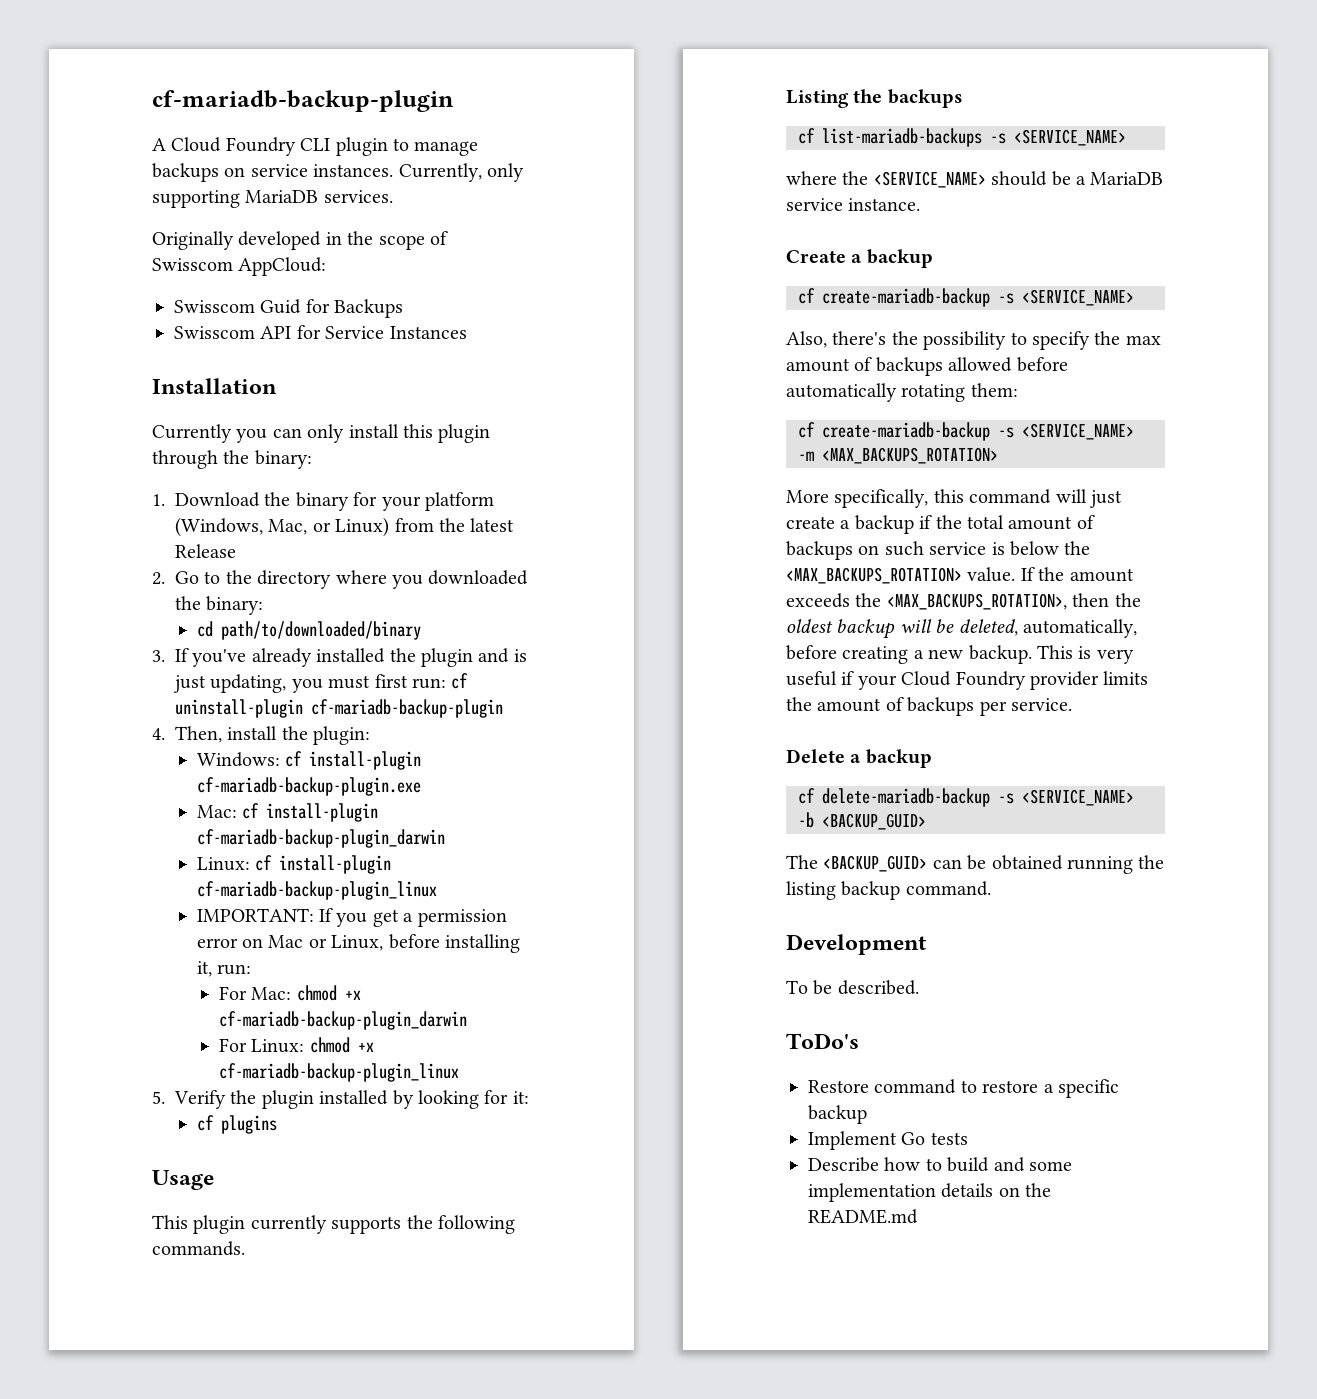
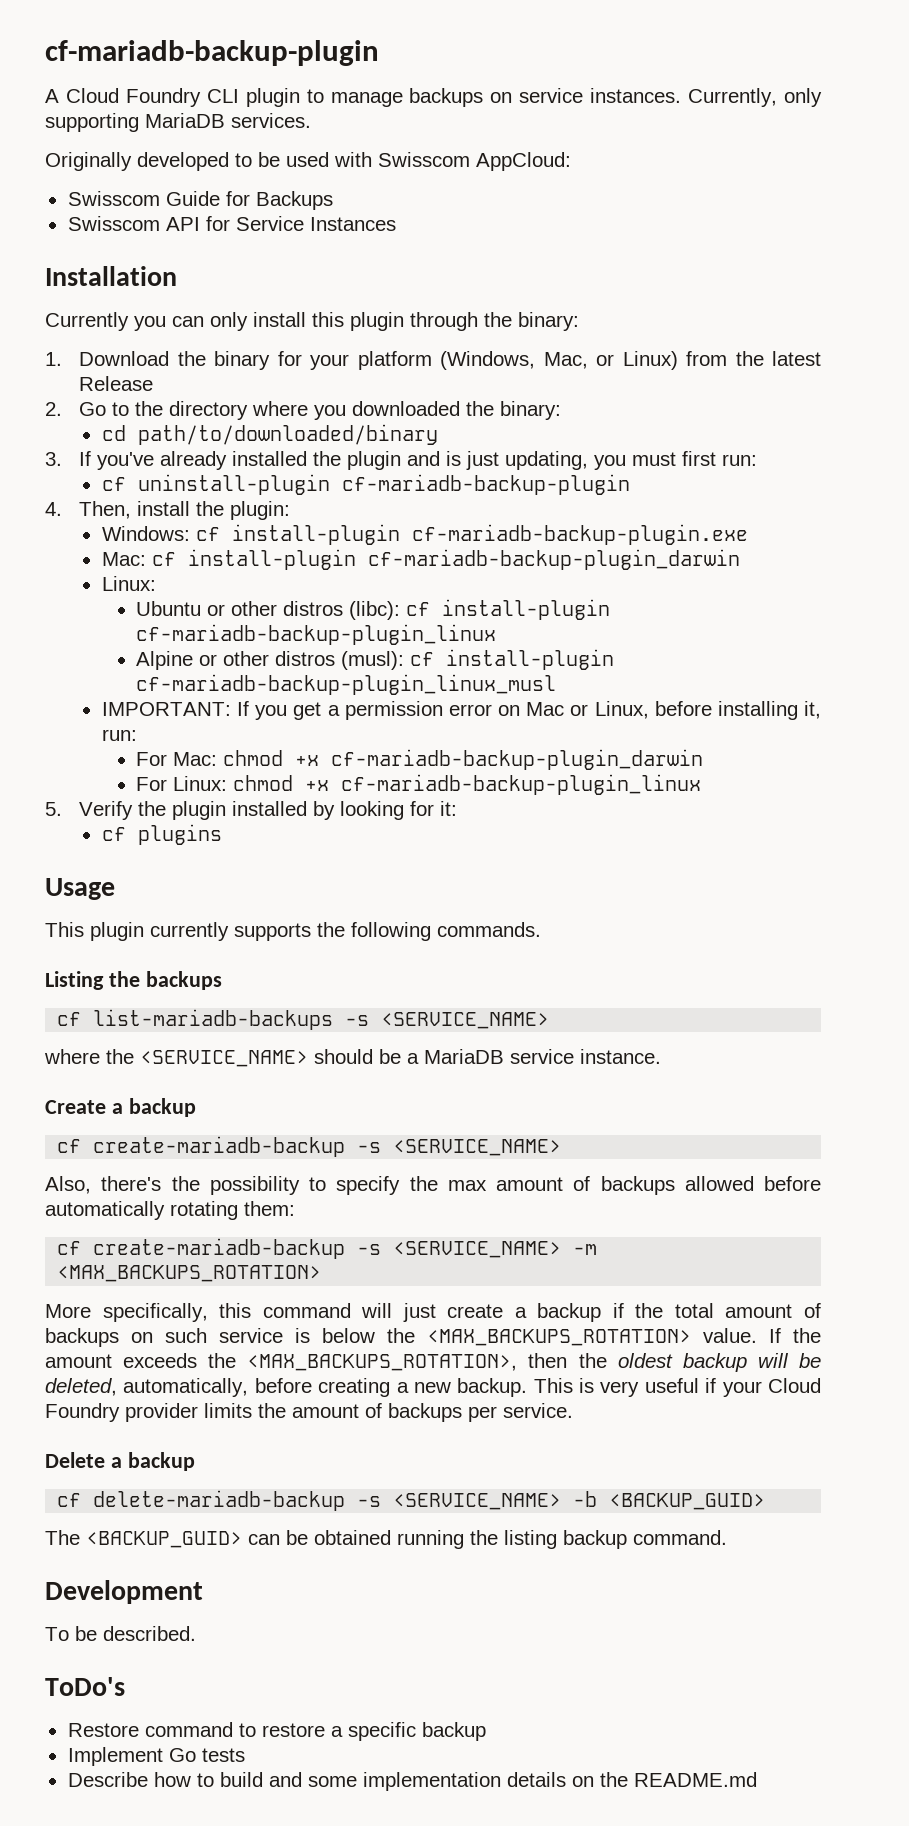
[325,231,448,250] in the scope of -> [235,152,372,167] to be used with
[260,299,302,314] Guid -> [165,191,220,206] Guide
(446, 683) none -> (758, 460) //
[254,855,391,874] [196,881,437,900] cf install-plugin cf-mariadb-backup-plugin_linux -> [136,599,611,620] [136,624,497,645] [136,649,615,670] [136,674,557,695] // Ubuntu or other distros (libc): cf install-plugin cf-mariadb-backup-plugin_linux // Alpine or other distros (musl): cf install-plugin cf-mariadb-backup-plugin_linux_musl

